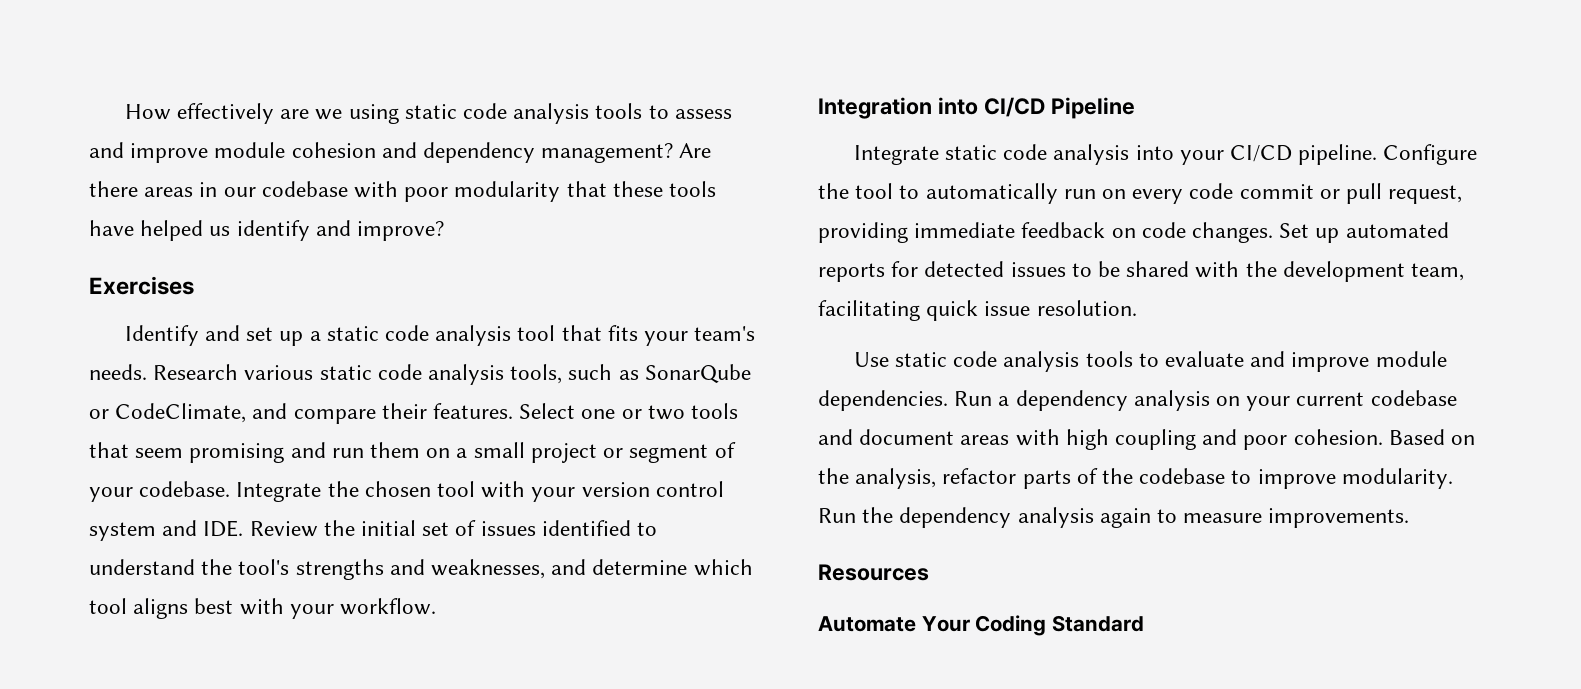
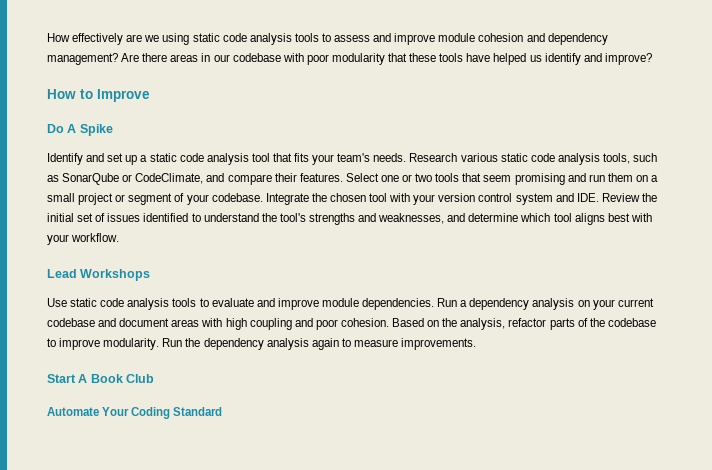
[89,276,194,295] Exercises -> [47,89,150,102] [47,124,113,136] How to Improve // Do A Spike
[818,97,1135,119] [853,144,1478,165] [818,183,1463,204] [818,222,1449,243] [818,261,1465,282] [818,300,1137,321] Integration into CI/CD Pipeline // Integrate static code analysis into your CI/CD pipeline. Configure the tool to automatically run on every code commit or pull request, providing immediate feedback on code changes. Set up automated reports for detected issues to be shared with the development team, facilitating quick issue resolution. -> [47,269,151,281] Lead Workshops
[818,564,929,581] Resources -> [47,374,155,383] Start A Book Club

